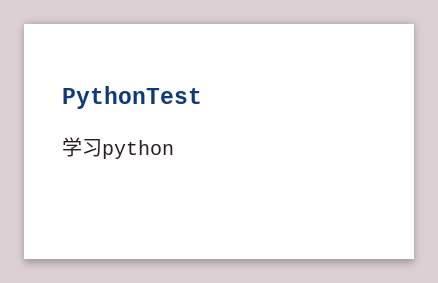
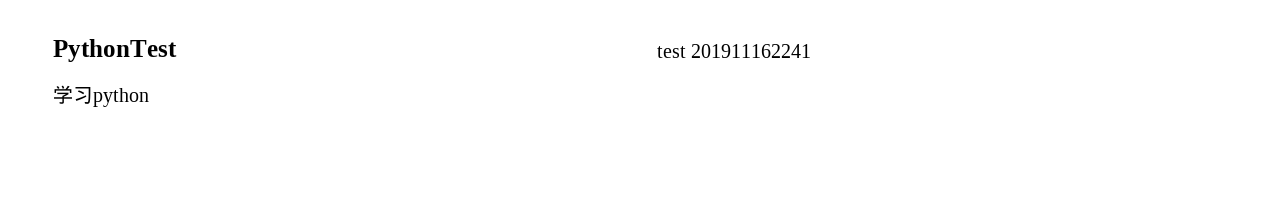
(174, 149) none -> [657,44,812,58] // test 201911162241

